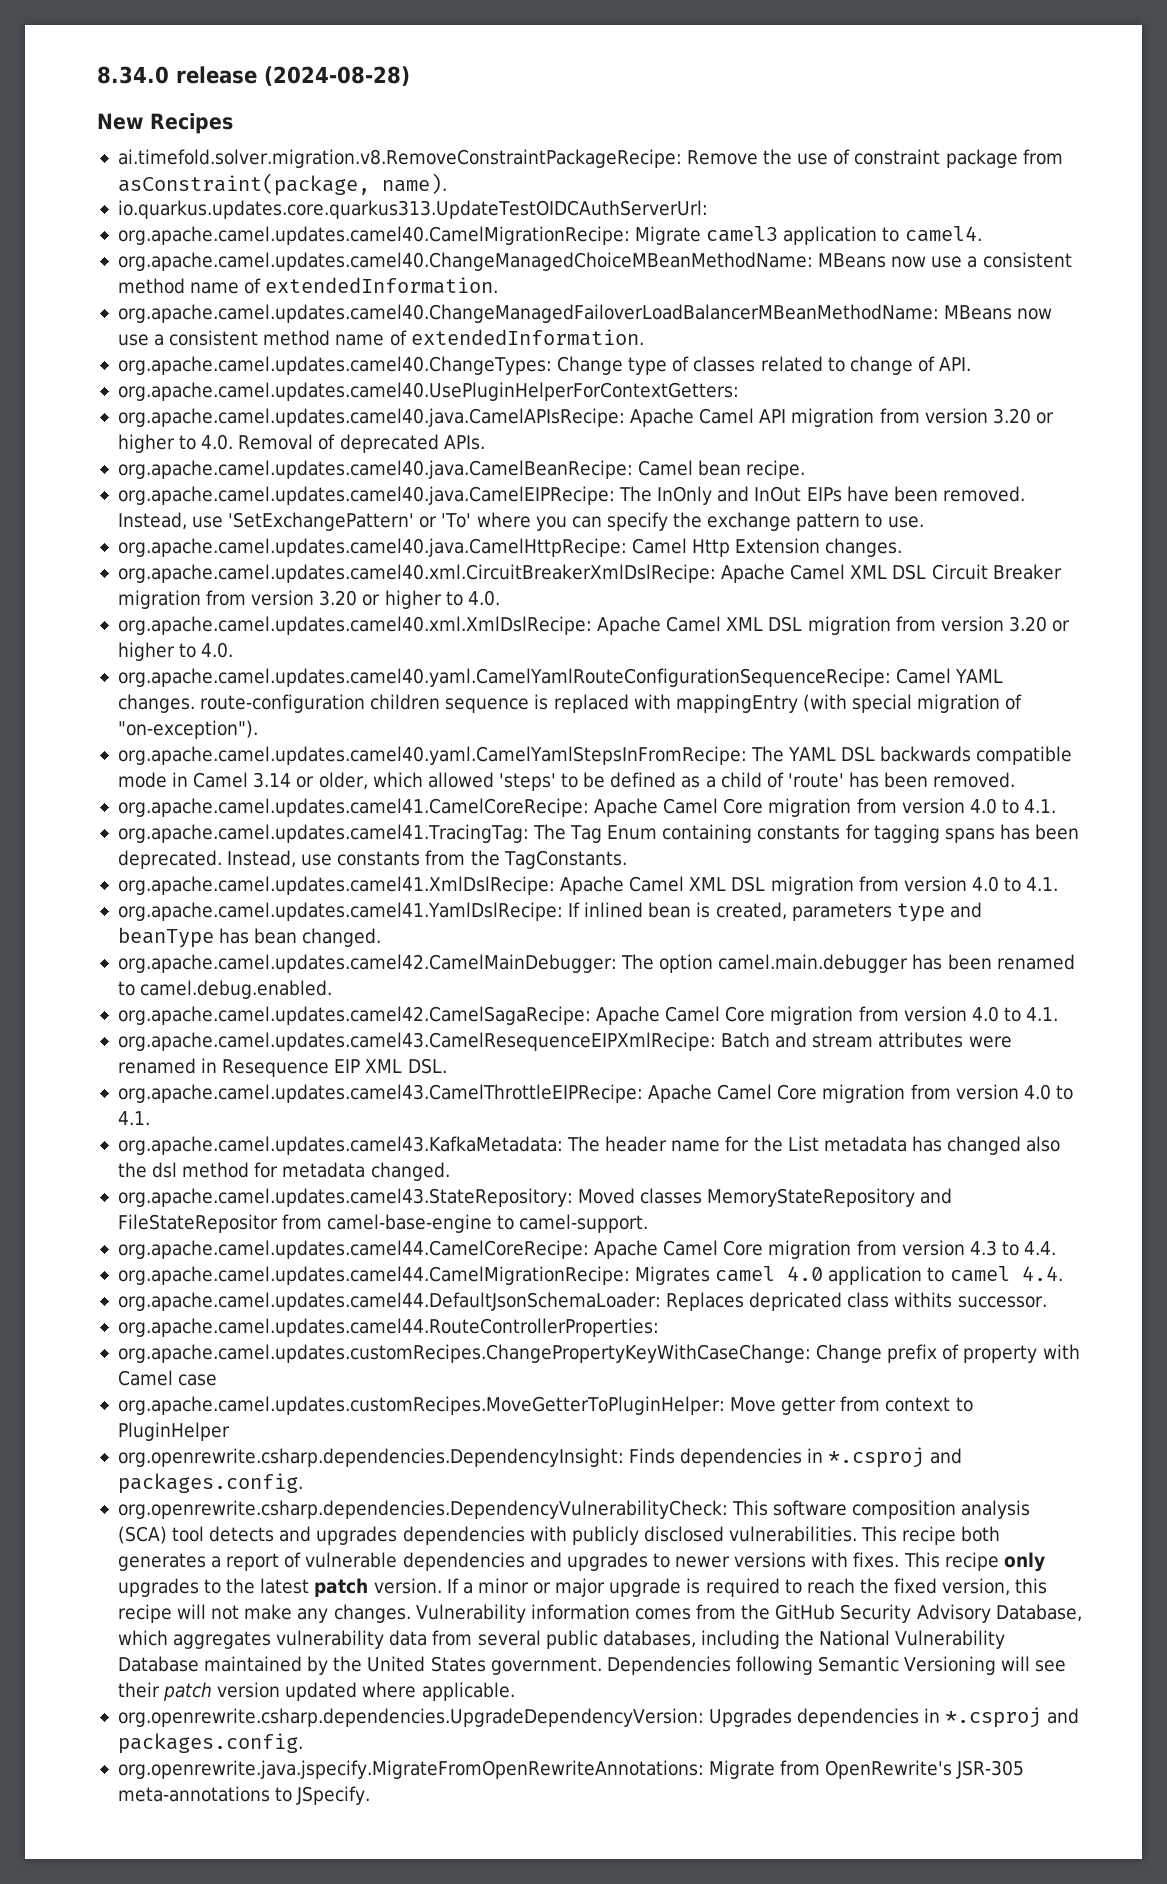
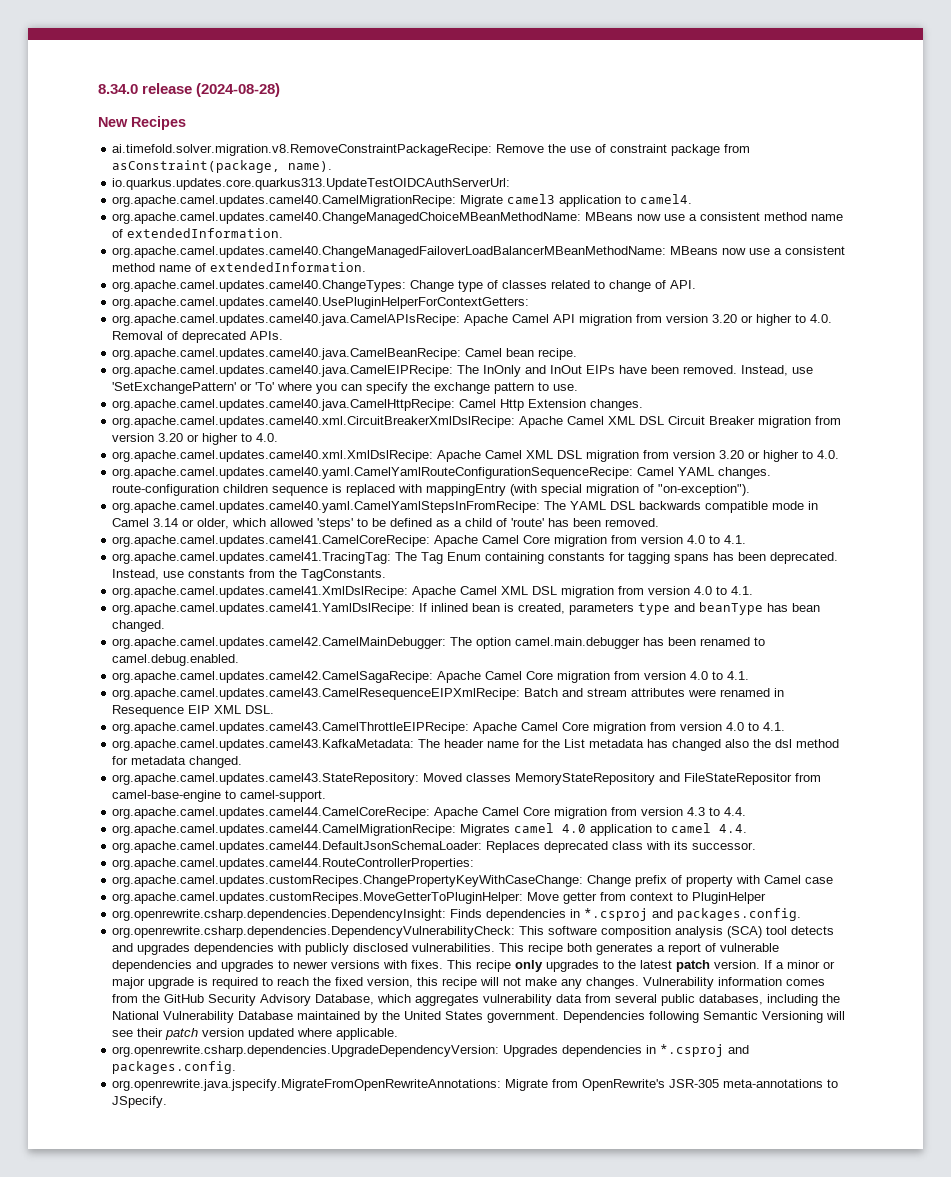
[749,1292,953,1311] depricated class withits -> [544,841,689,853] deprecated class with its

